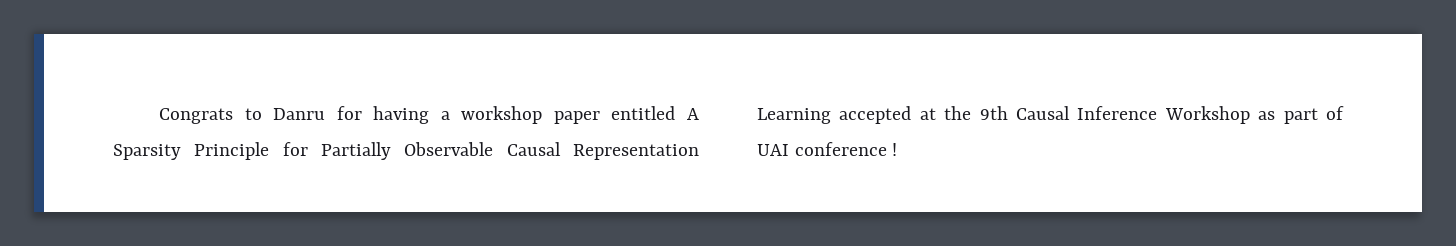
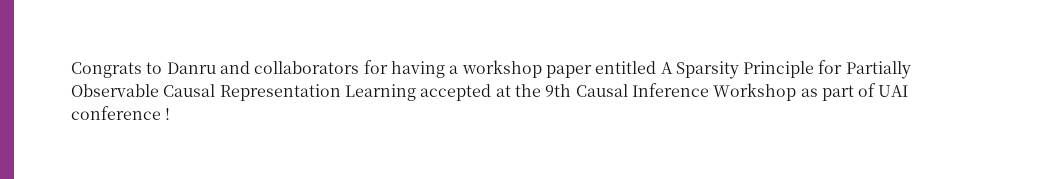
(326, 114) none -> [219,61,360,74] and collaborators

